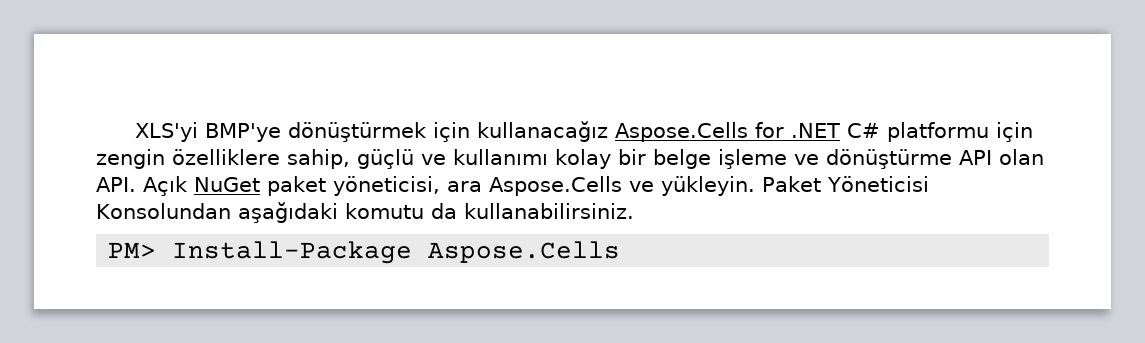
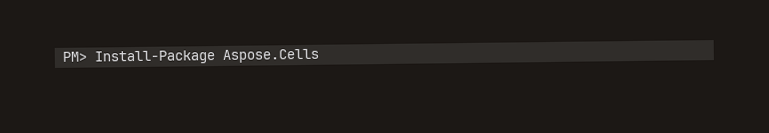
[135,121,1034,142] [96,149,1044,169] [96,176,929,196] [96,202,634,223] XLS'yi BMP'ye dönüştürmek için kullanacağız Aspose.Cells for .NET C# platformu için zengin özelliklere sahip, güçlü ve kullanımı kolay bir belge işleme ve dönüştürme API olan API. Açık NuGet paket yöneticisi, ara Aspose.Cells ve yükleyin. Paket Yöneticisi Konsolundan aşağıdaki komutu da kullanabilirsiniz. // -> (62, 56) none

